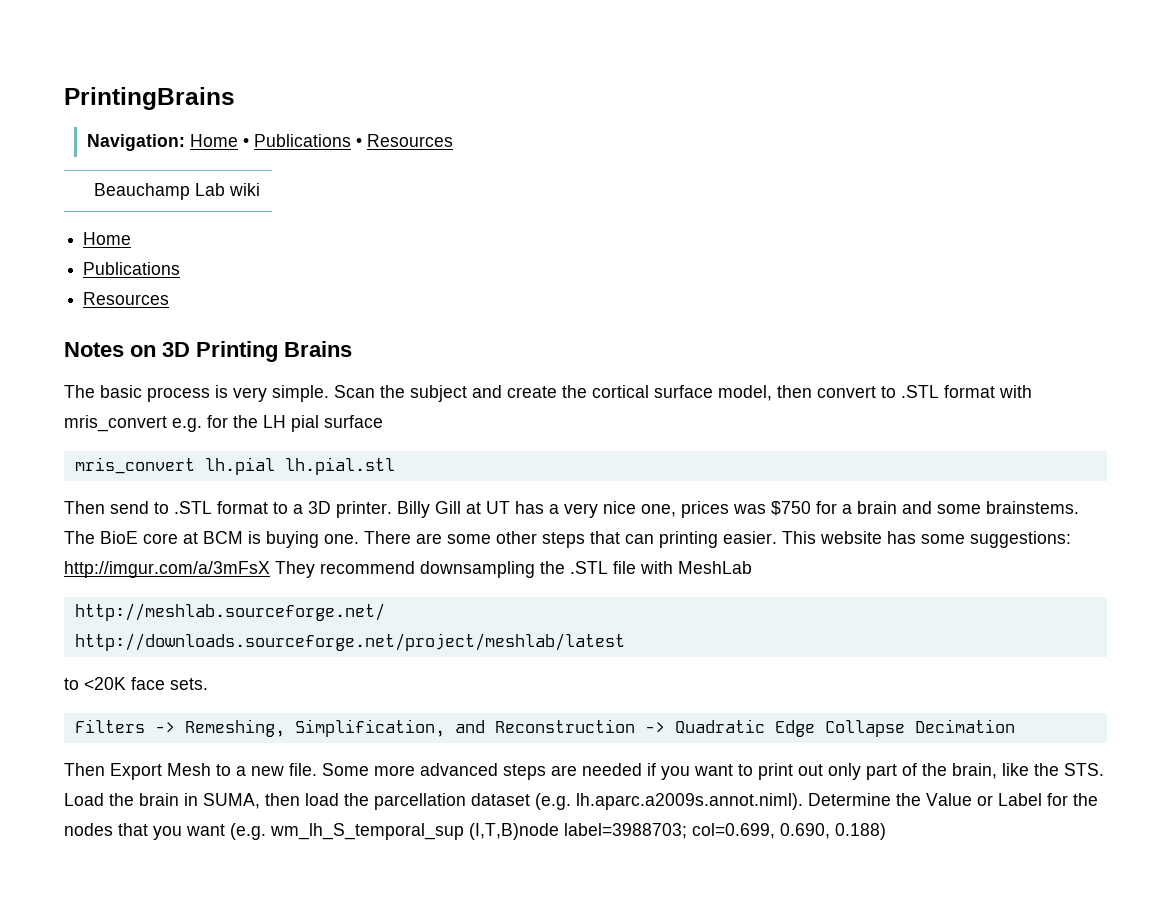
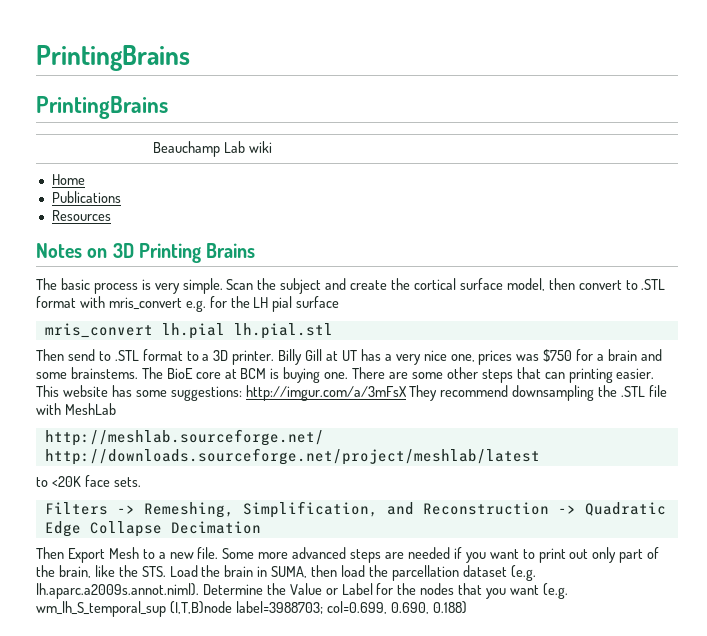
[64,87,235,110] [86,134,453,151] PrintingBrains // Navigation: Home • Publications • Resources -> [36,45,190,71] [36,96,168,119] PrintingBrains // PrintingBrains

